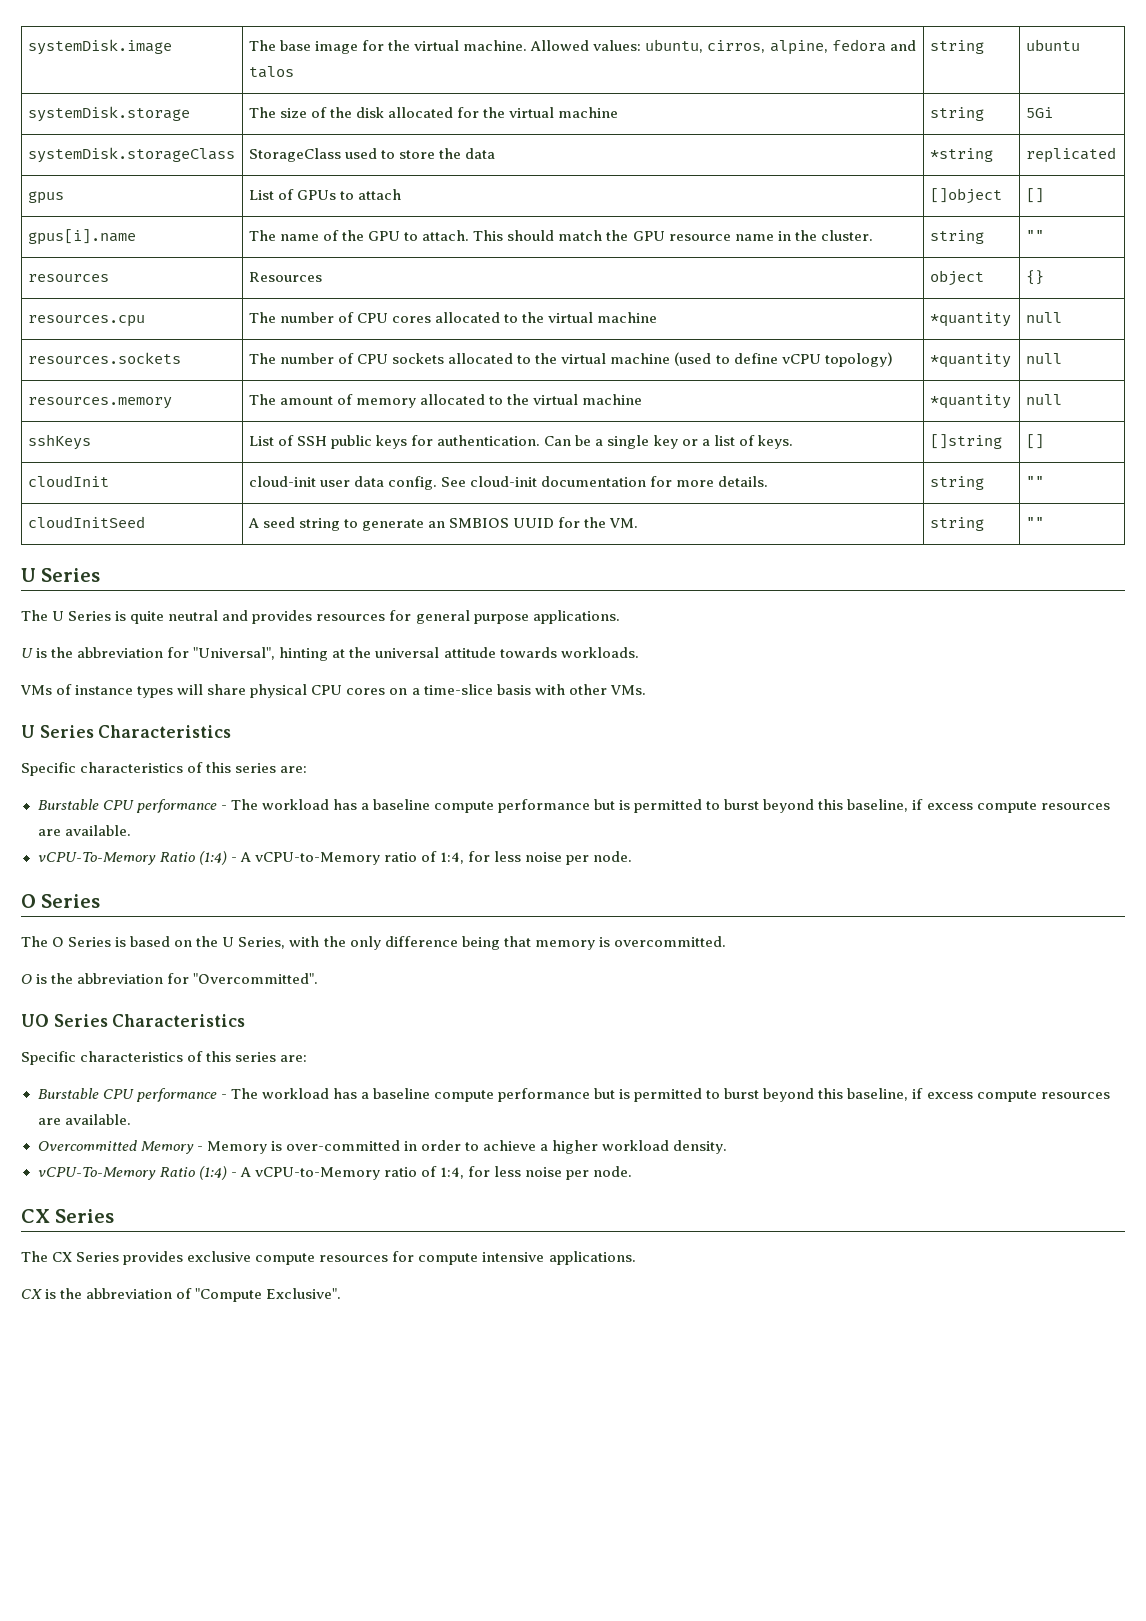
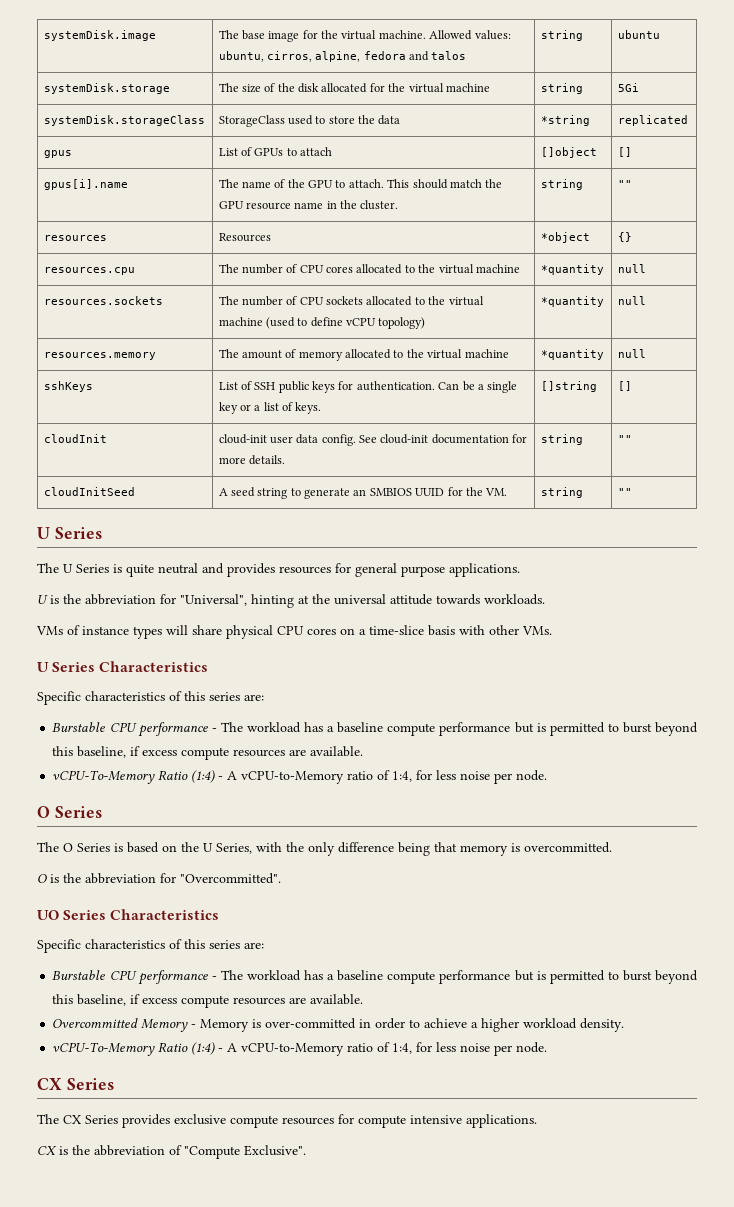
[929,270,984,286] object -> [540,232,590,243] *object

